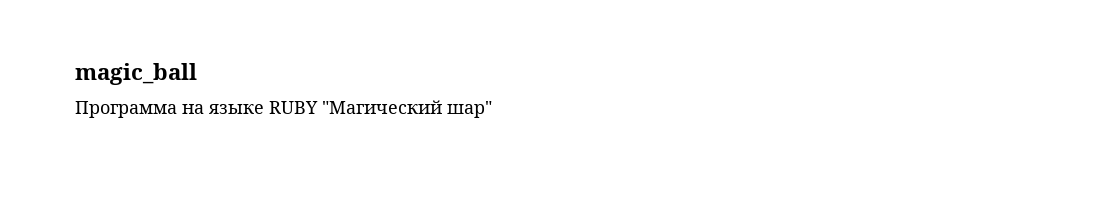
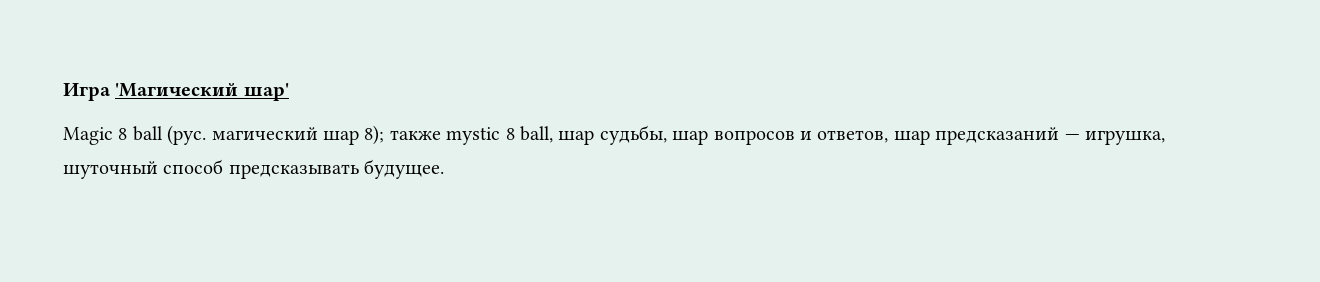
[75,63,197,85] [75,100,492,118] magic_ball // Программа на языке RUBY "Магический шар" -> [63,82,289,101] [63,125,1165,145] [63,159,445,179] Игра 'Магический шар' // Magic 8 ball (рус. магический шар 8); также mystic 8 ball, шар судьбы, шар вопросов и ответов, шар предсказаний — игрушка, шуточный способ предсказывать будущее.

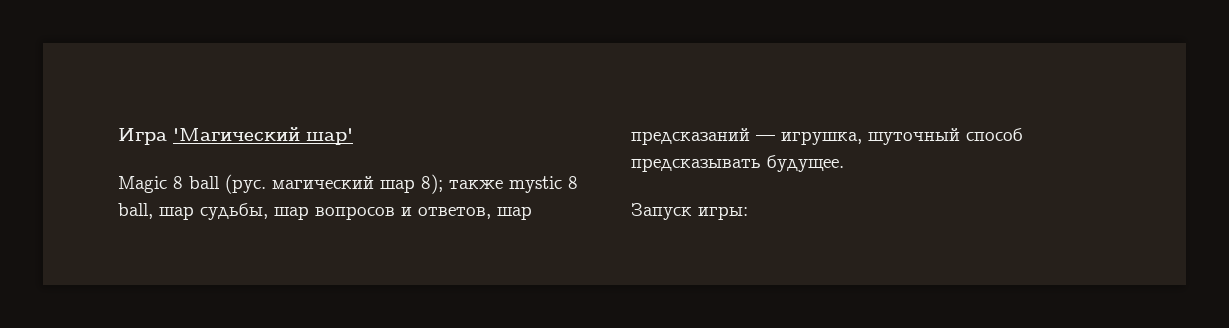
(445, 169) none -> [631,203,748,220] // Запуск игры:

